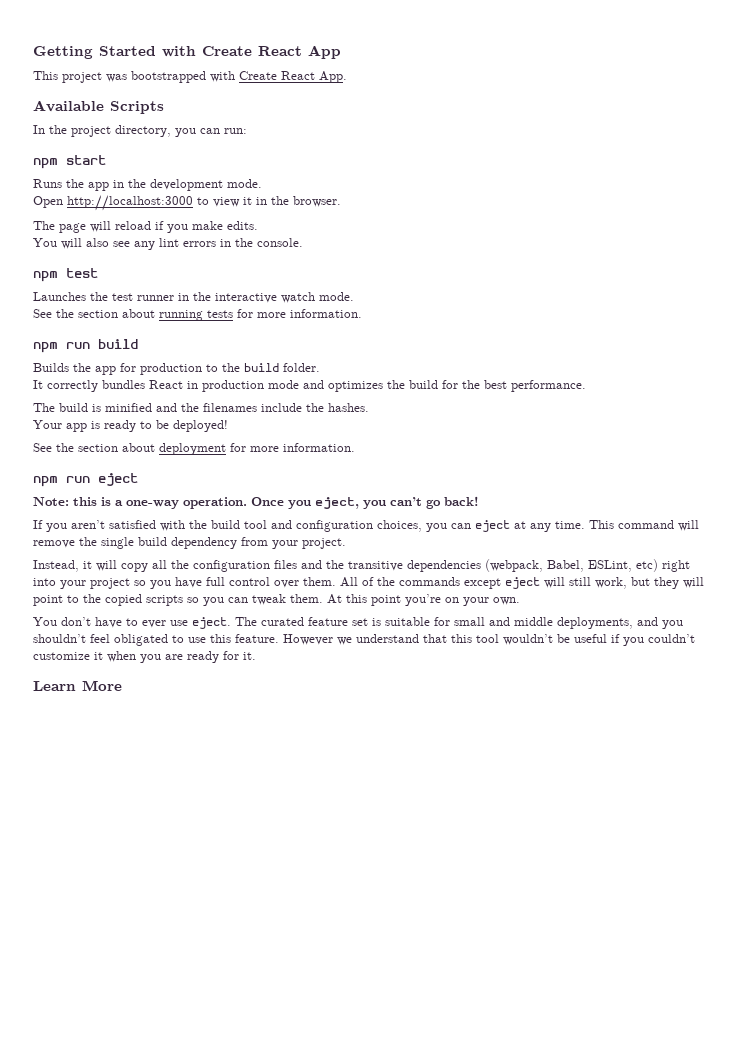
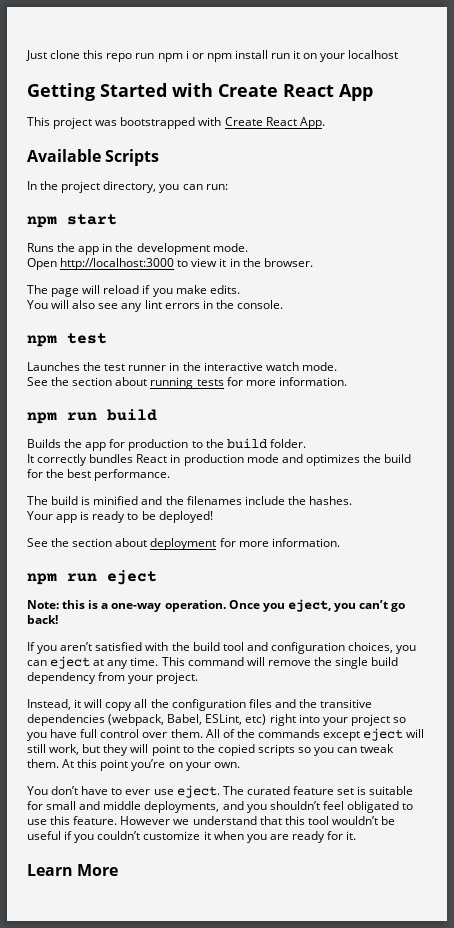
(33, 52) none -> [26,50,399,62] Just clone this repo run npm i or npm install run it on your localhost //

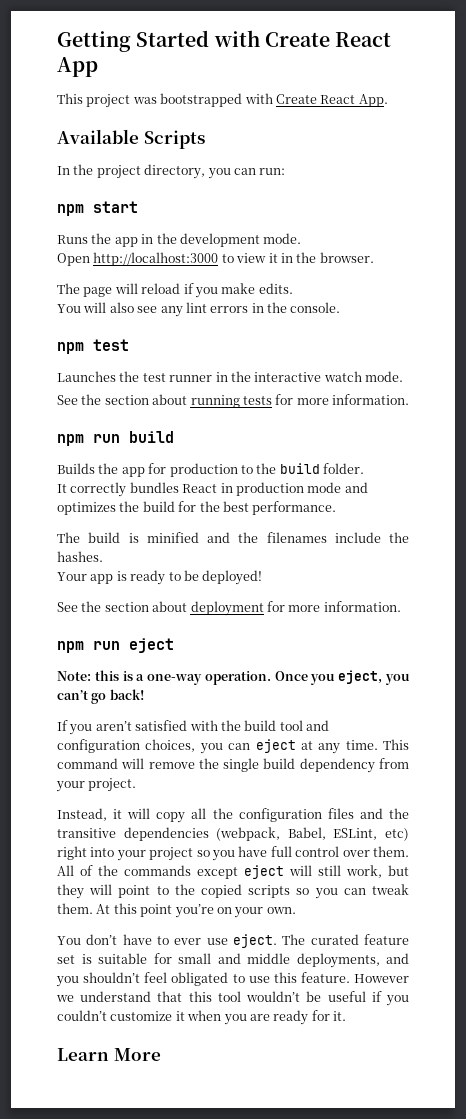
[26,50,399,62] Just clone this repo run npm i or npm install run it on your localhost // -> (57, 41) none

